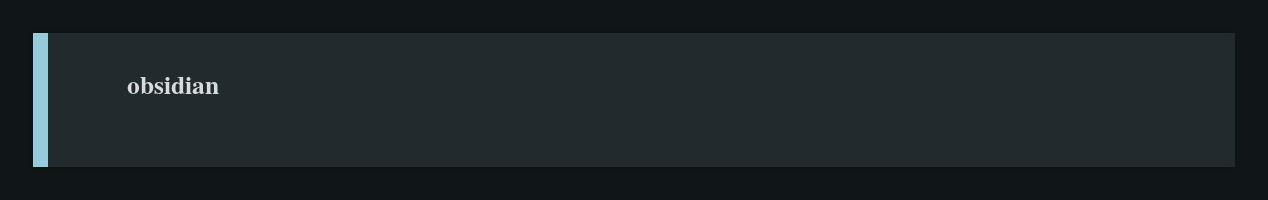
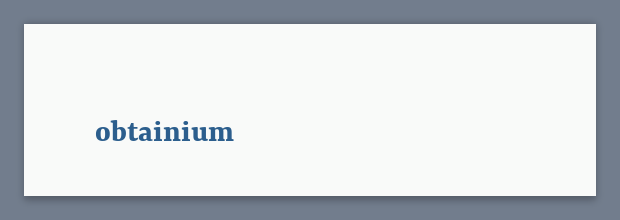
[127,77,219,94] obsidian -> [95,120,234,141] obtainium

